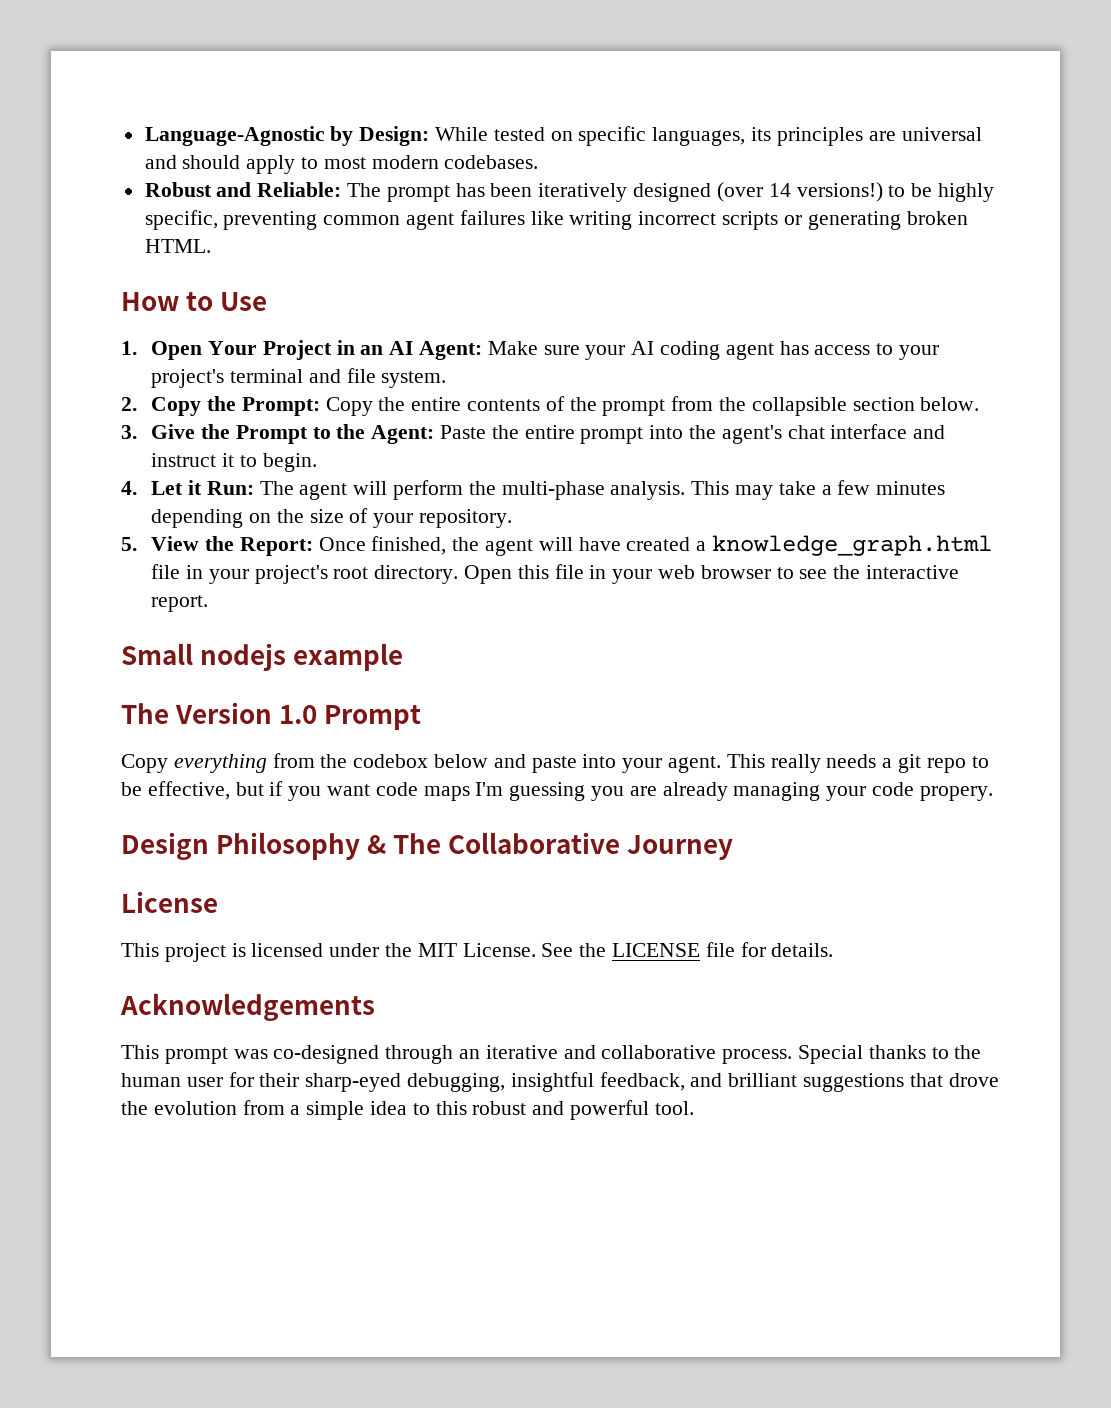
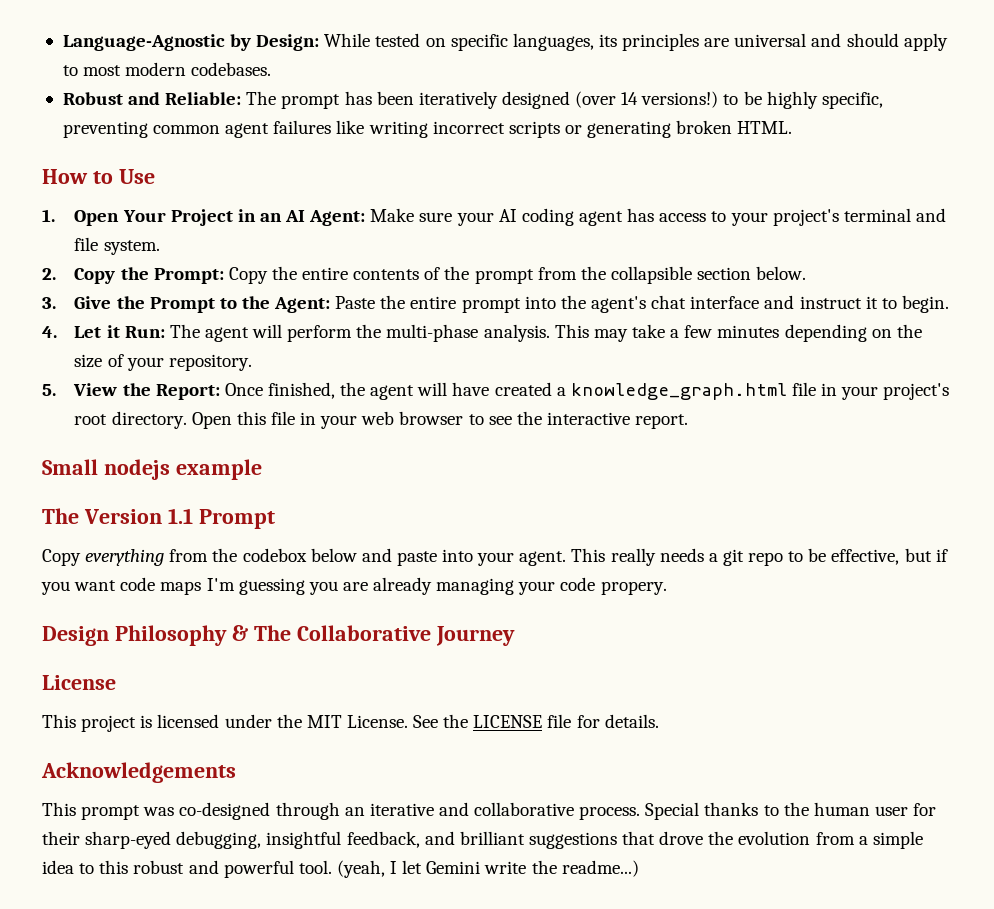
[279,705,318,724] 1.0 -> [167,508,193,524] 1.1
(694, 1108) none -> [336,860,639,878] (yeah, I let Gemini write the readme...)

